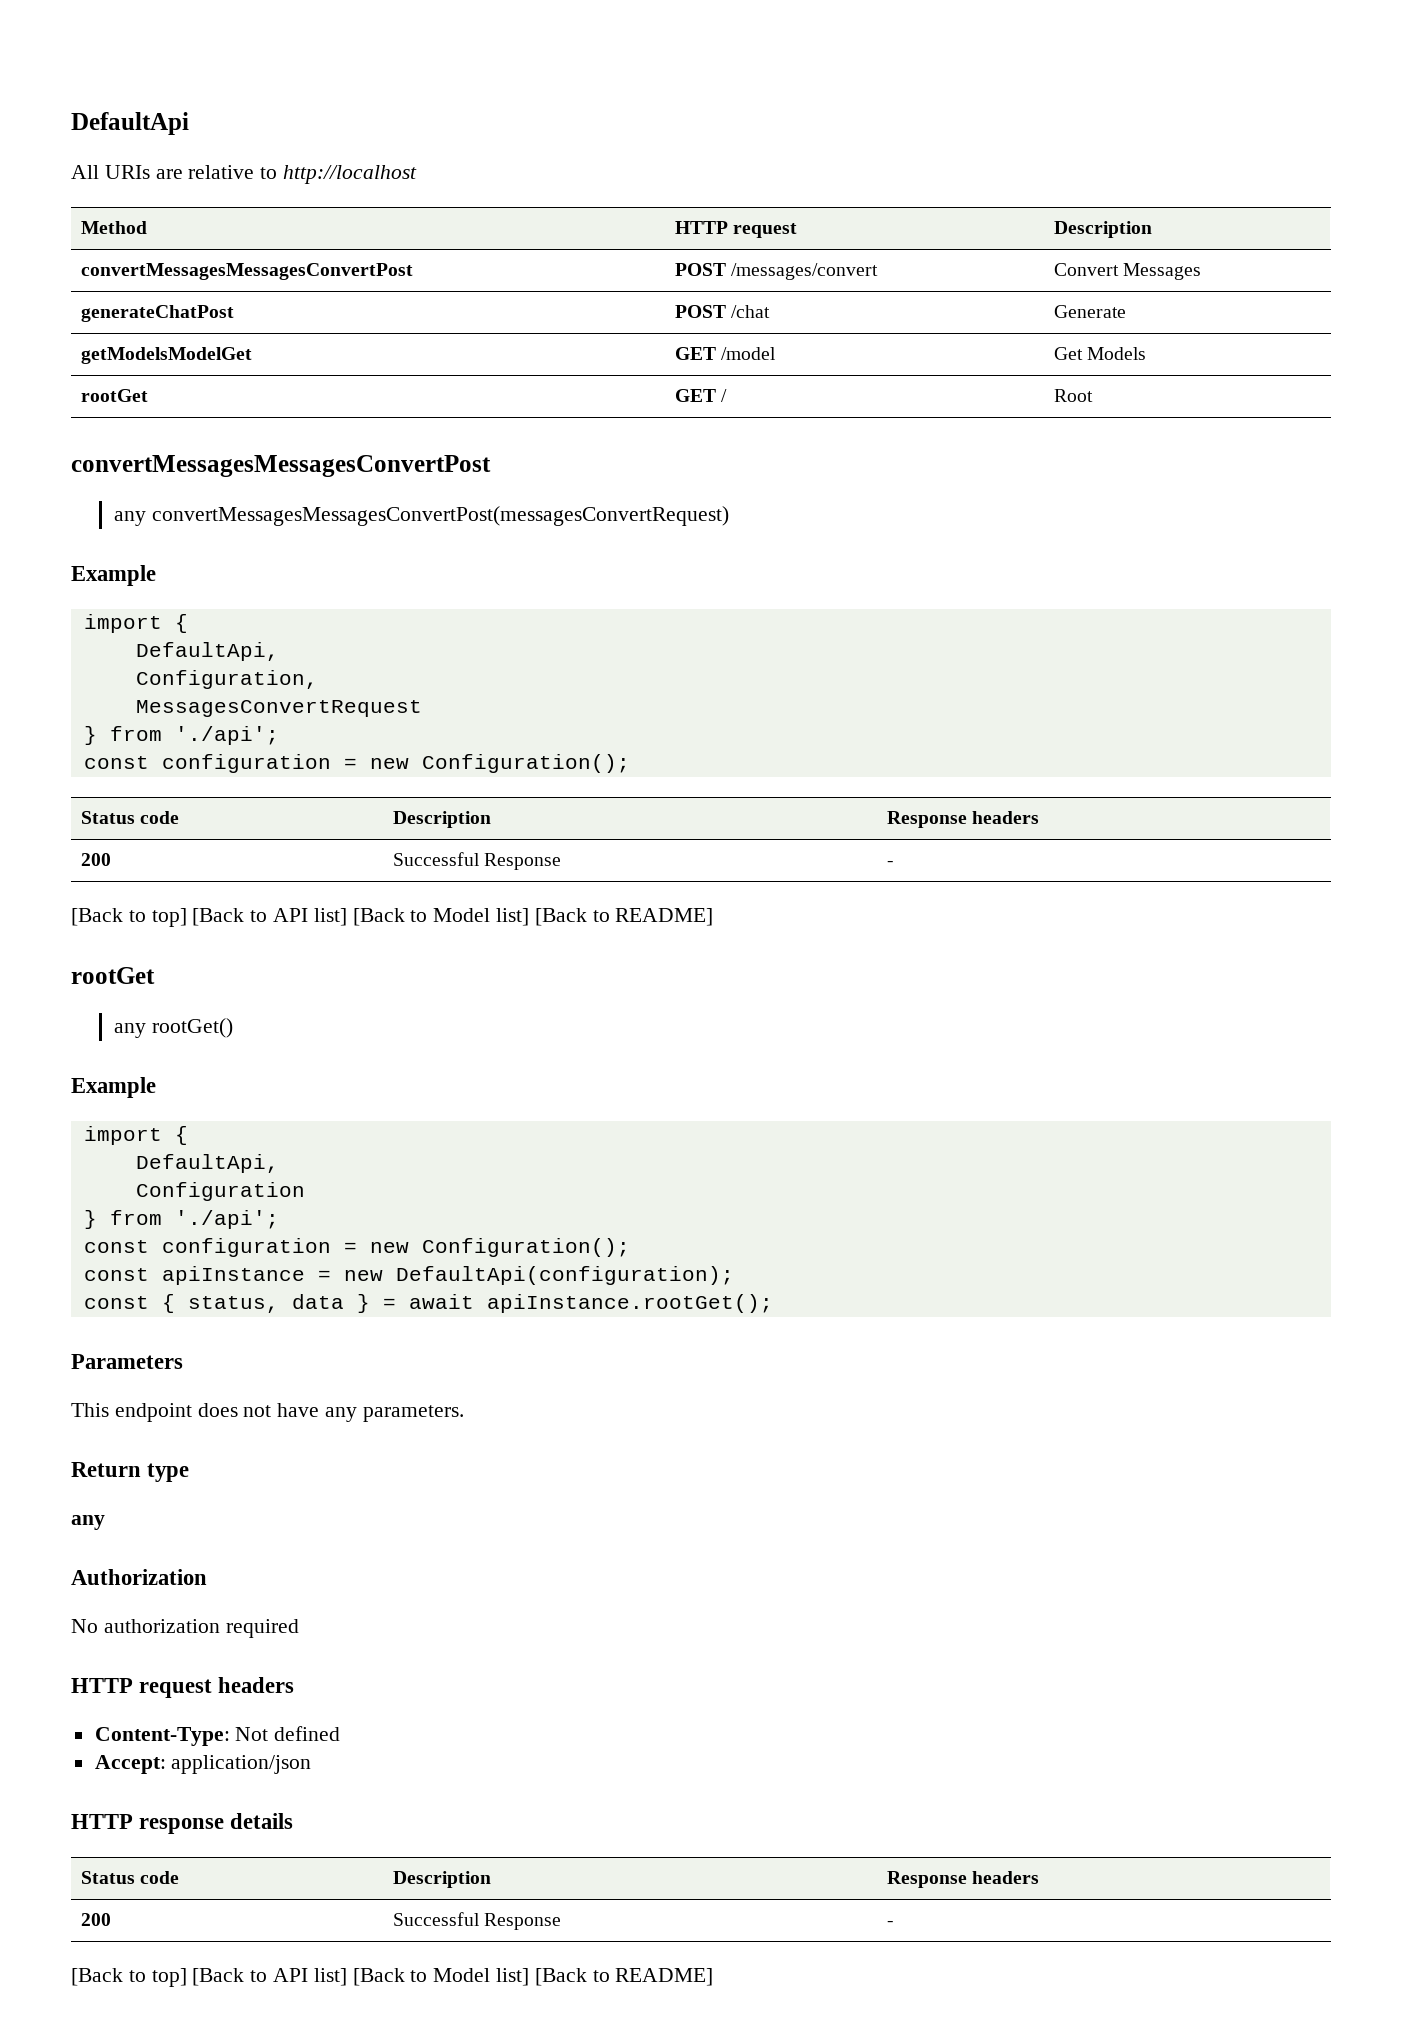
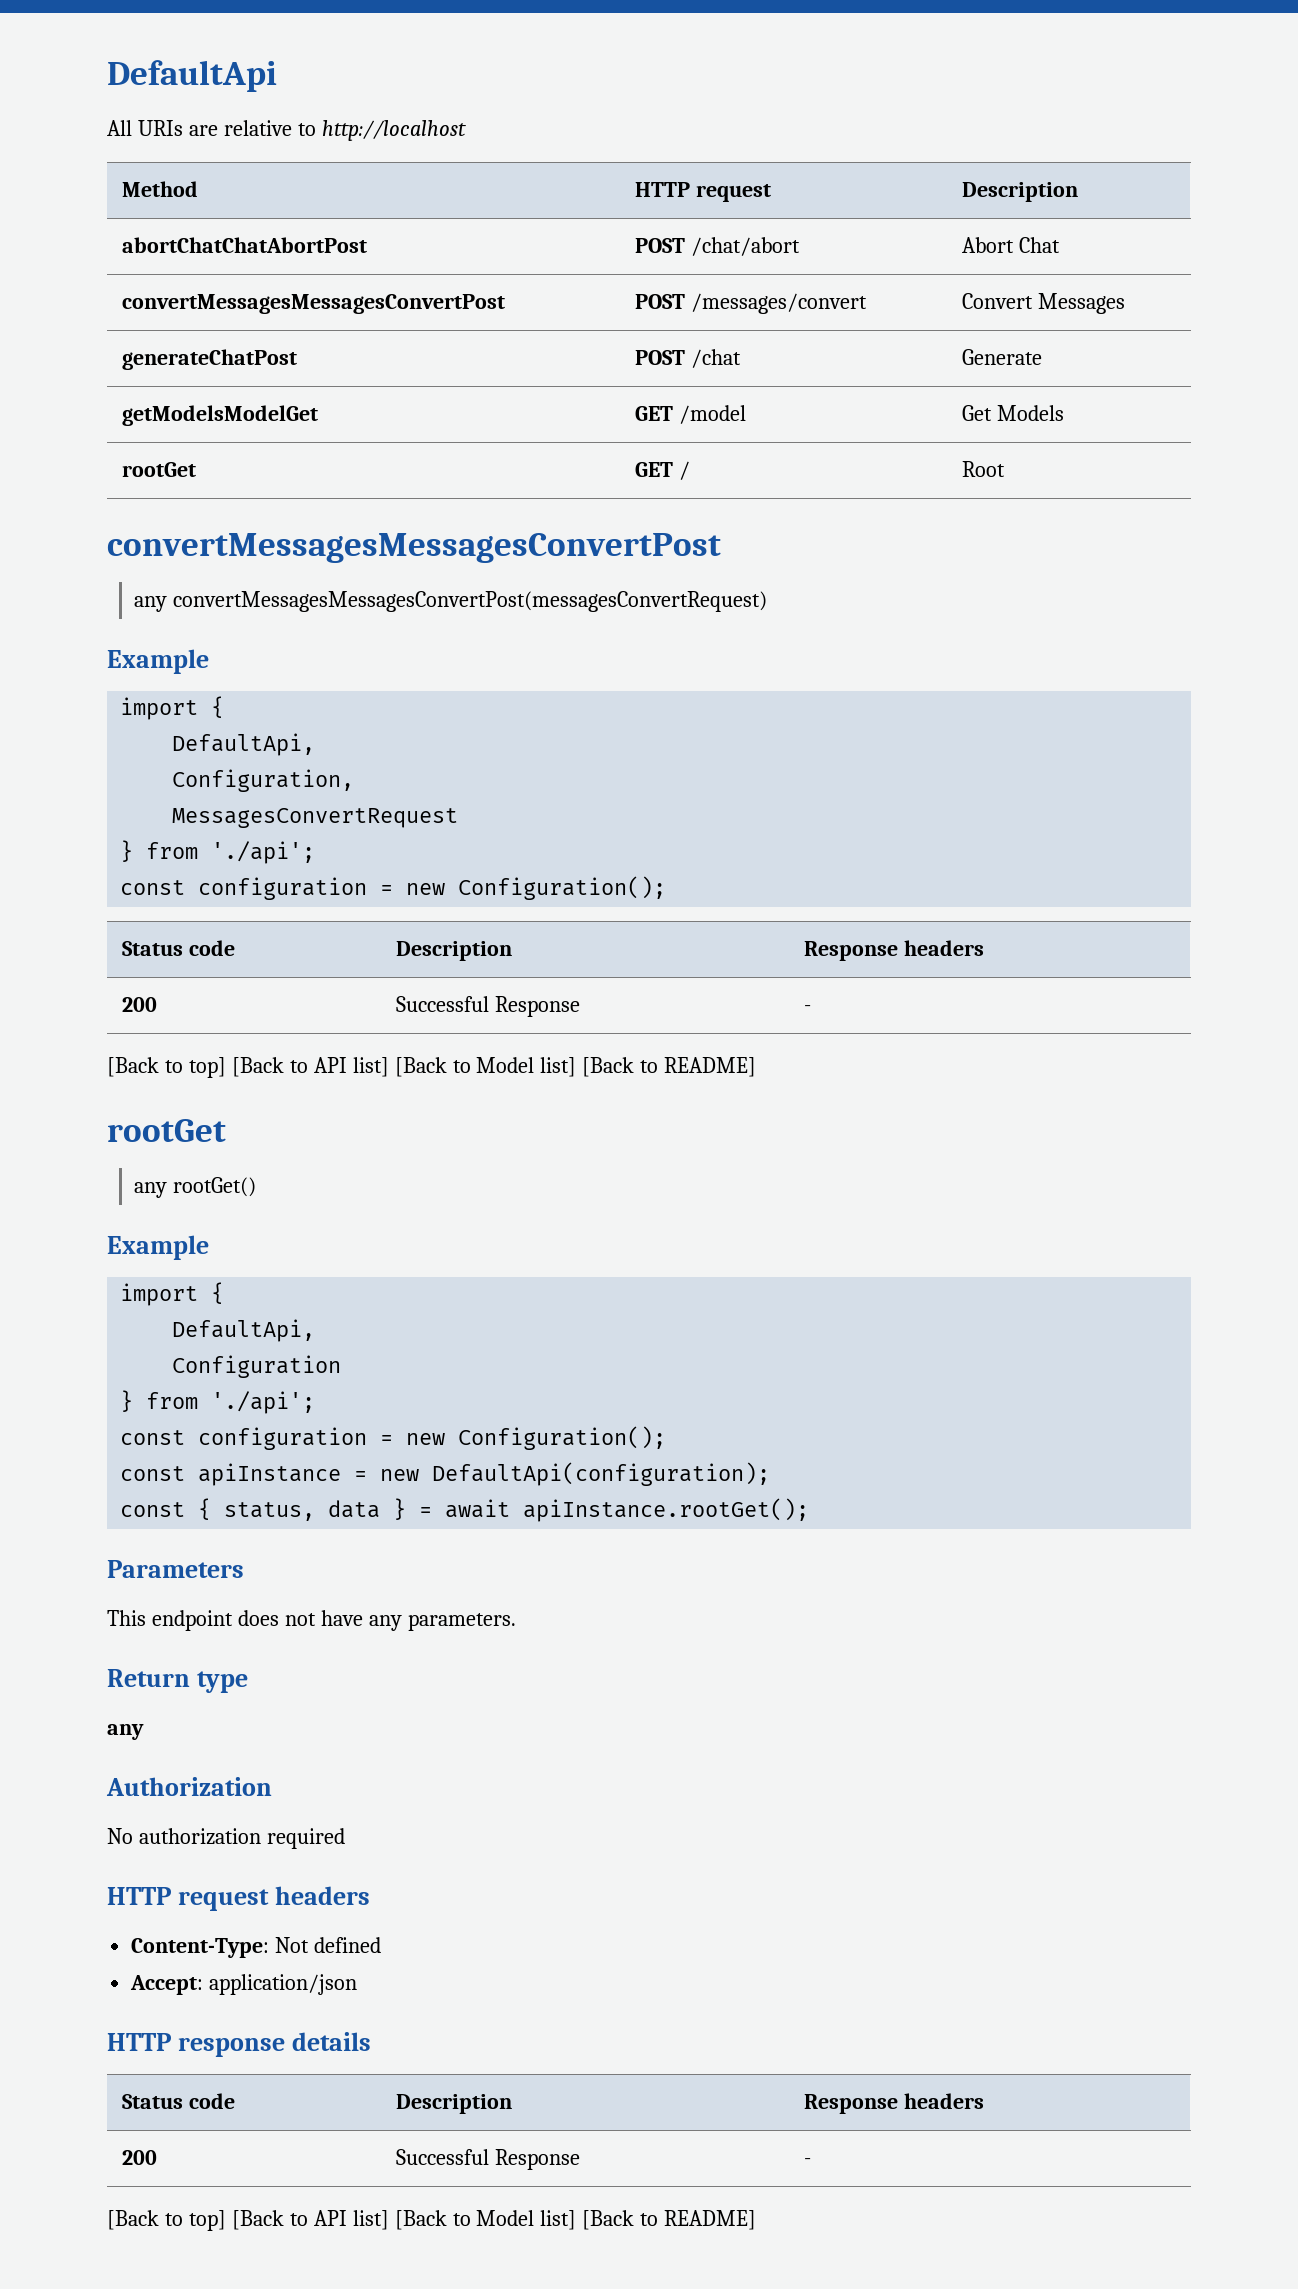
(1152, 229) none -> [121,237,367,253] [634,237,800,256] [961,237,1060,253] // abortChatChatAbortPost | POST /chat/abort | Abort Chat

